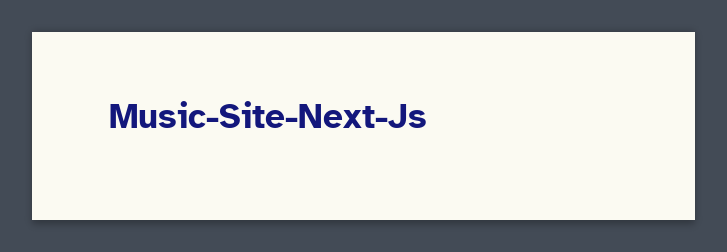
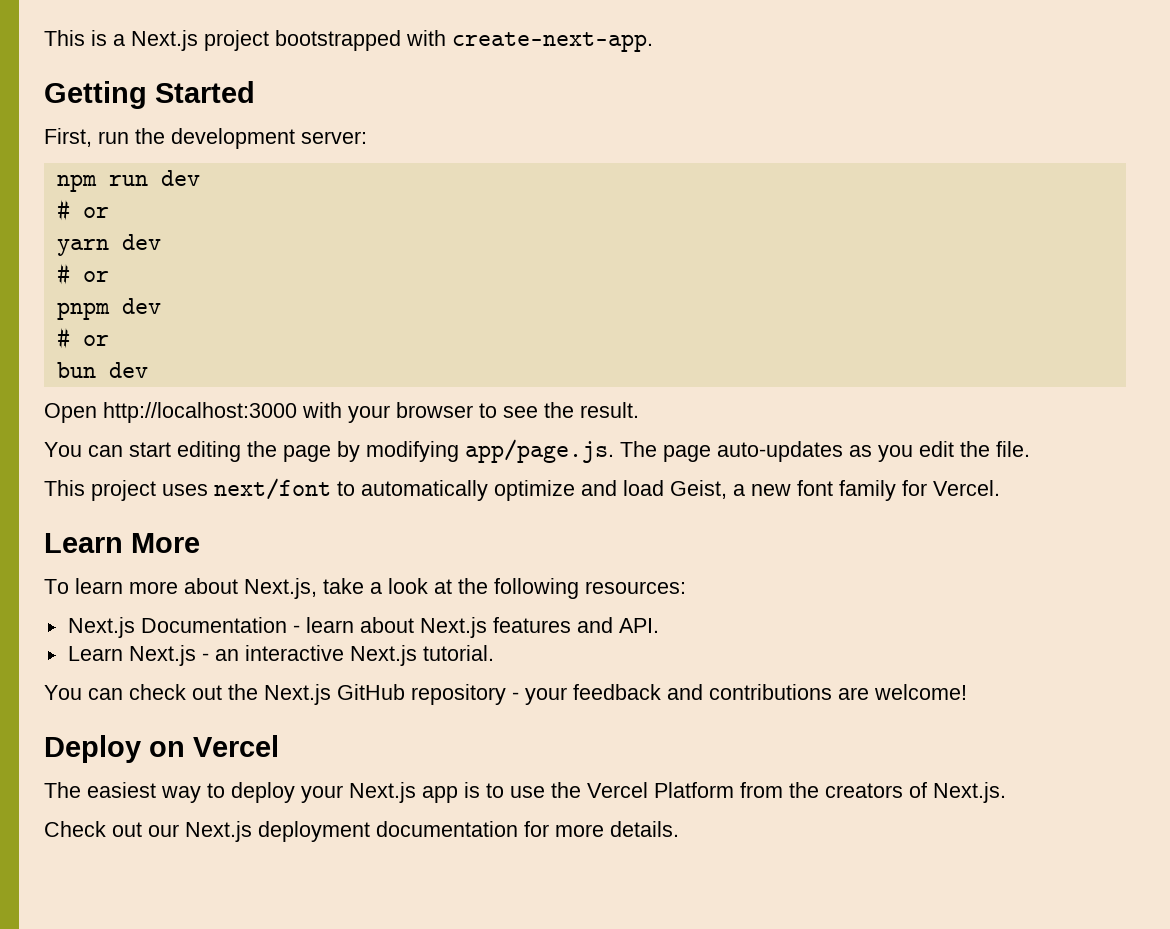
[109,101,427,128] Music-Site-Next-Js -> [44,30,653,52] [44,81,255,109] [44,128,367,149] [56,170,200,192] [56,199,109,221] [56,234,161,256] [56,263,109,285] [56,298,161,320] [56,327,109,349] [56,362,148,378] [44,402,639,423] [44,439,1030,463] [44,478,1000,501] [44,533,200,553] [44,578,686,599] [67,617,659,638] [67,645,494,666] [44,684,967,705] [44,735,279,763] [44,782,1006,803] [44,821,679,842] This is a Next.js project bootstrapped with create-next-app. // Getting Started // First, run the development server: // npm run dev // # or // yarn dev // # or // pnpm dev // # or // bun dev // Open http://localhost:3000 with your browser to see the result. // You can start editing the page by modifying app/page.js. The page auto-updates as you edit the file. // This project uses next/font to automatically optimize and load Geist, a new font family for Vercel. // Learn More // To learn more about Next.js, take a look at the following resources: // Next.js Documentation - learn about Next.js features and API. // Learn Next.js - an interactive Next.js tutorial. // You can check out the Next.js GitHub repository - your feedback and contributions are welcome! // Deploy on Vercel // The easiest way to deploy your Next.js app is to use the Vercel Platform from the creators of Next.js. // Check out our Next.js deployment documentation for more details.

